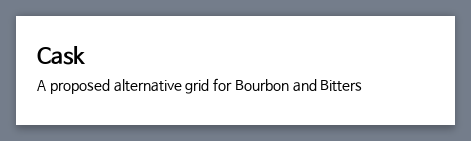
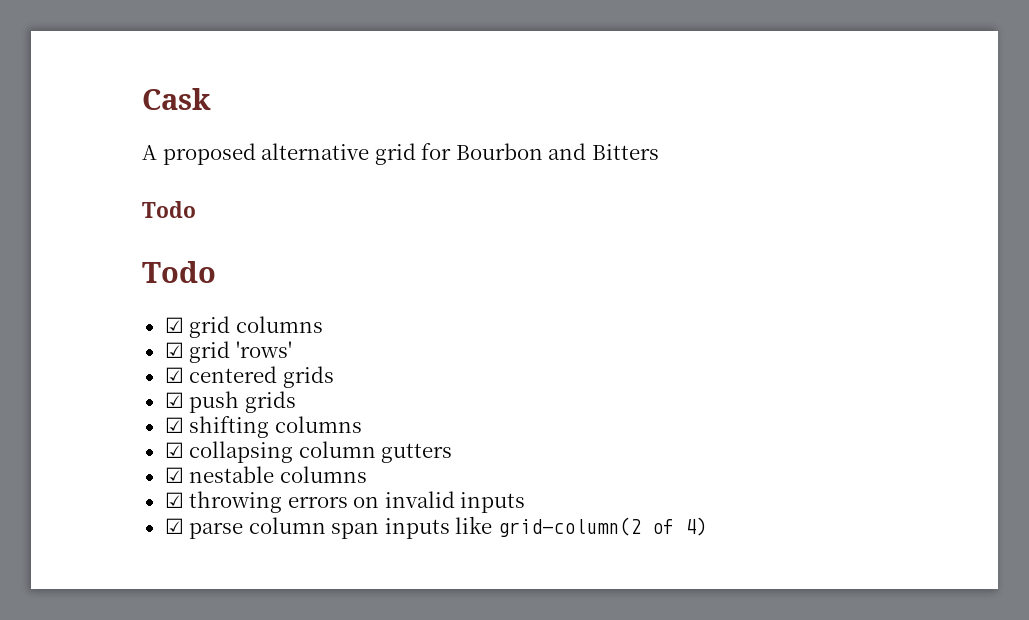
(363, 86) none -> [142,201,196,218] [142,261,216,283] [164,316,323,338] [164,341,292,363] [164,366,334,388] [164,391,296,413] [164,416,362,438] [164,441,453,463] [164,466,367,483] [164,491,526,513] [164,516,707,539] // Todo // Todo // ☑ grid columns // ☑ grid 'rows' // ☑ centered grids // ☑ push grids // ☑ shifting columns // ☑ collapsing column gutters // ☑ nestable columns // ☑ throwing errors on invalid inputs // ☑ parse column span inputs like grid-column(2 of 4)

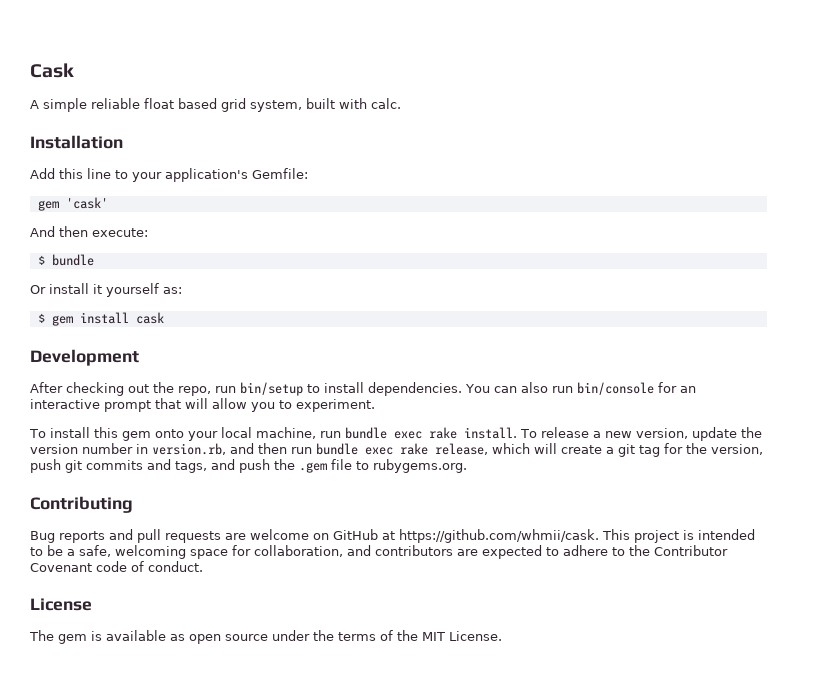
[162,143,659,165] [142,201,196,218] [142,261,216,283] [164,316,323,338] [164,341,292,363] [164,366,334,388] [164,391,296,413] [164,416,362,438] [164,441,453,463] [164,466,367,483] [164,491,526,513] [164,516,707,539] proposed alternative grid for Bourbon and Bitters // Todo // Todo // ☑ grid columns // ☑ grid 'rows' // ☑ centered grids // ☑ push grids // ☑ shifting columns // ☑ collapsing column gutters // ☑ nestable columns // ☑ throwing errors on invalid inputs // ☑ parse column span inputs like grid-column(2 of 4) -> [43,98,401,112] [30,135,123,149] [30,168,308,182] [37,197,108,211] [30,226,148,237] [37,254,94,266] [30,283,182,297] [37,312,164,326] [30,349,139,366] [30,382,696,396] [30,398,375,412] [29,427,762,441] [30,443,763,457] [30,459,467,473] [30,496,133,513] [30,529,755,543] [30,545,728,559] [30,561,203,572] [30,598,92,611] [29,630,502,644] simple reliable float based grid system, built with calc. // Installation // Add this line to your application's Gemfile: // gem 'cask' // And then execute: // $ bundle // Or install it yourself as: // $ gem install cask // Development // After checking out the repo, run bin/setup to install dependencies. You can also run bin/console for an interactive prompt that will allow you to experiment. // To install this gem onto your local machine, run bundle exec rake install. To release a new version, update the version number in version.rb, and then run bundle exec rake release, which will create a git tag for the version, push git commits and tags, and push the .gem file to rubygems.org. // Contributing // Bug reports and pull requests are welcome on GitHub at https://github.com/whmii/cask. This project is intended to be a safe, welcoming space for collaboration, and contributors are expected to adhere to the Contributor Covenant code of conduct. // License // The gem is available as open source under the terms of the MIT License.

